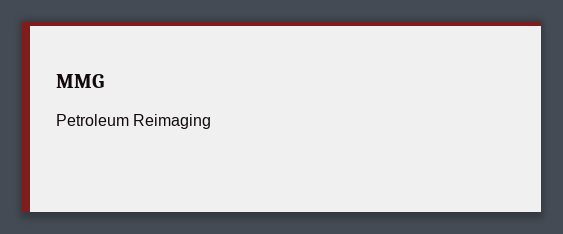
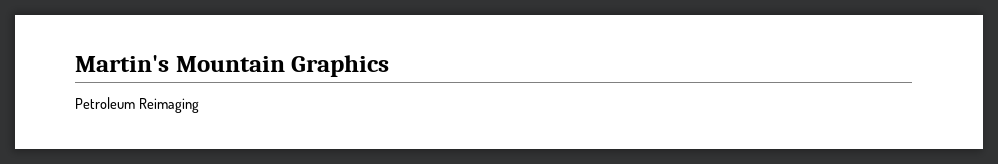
[56,74,104,88] MMG -> [75,55,390,77] Martin's Mountain Graphics

